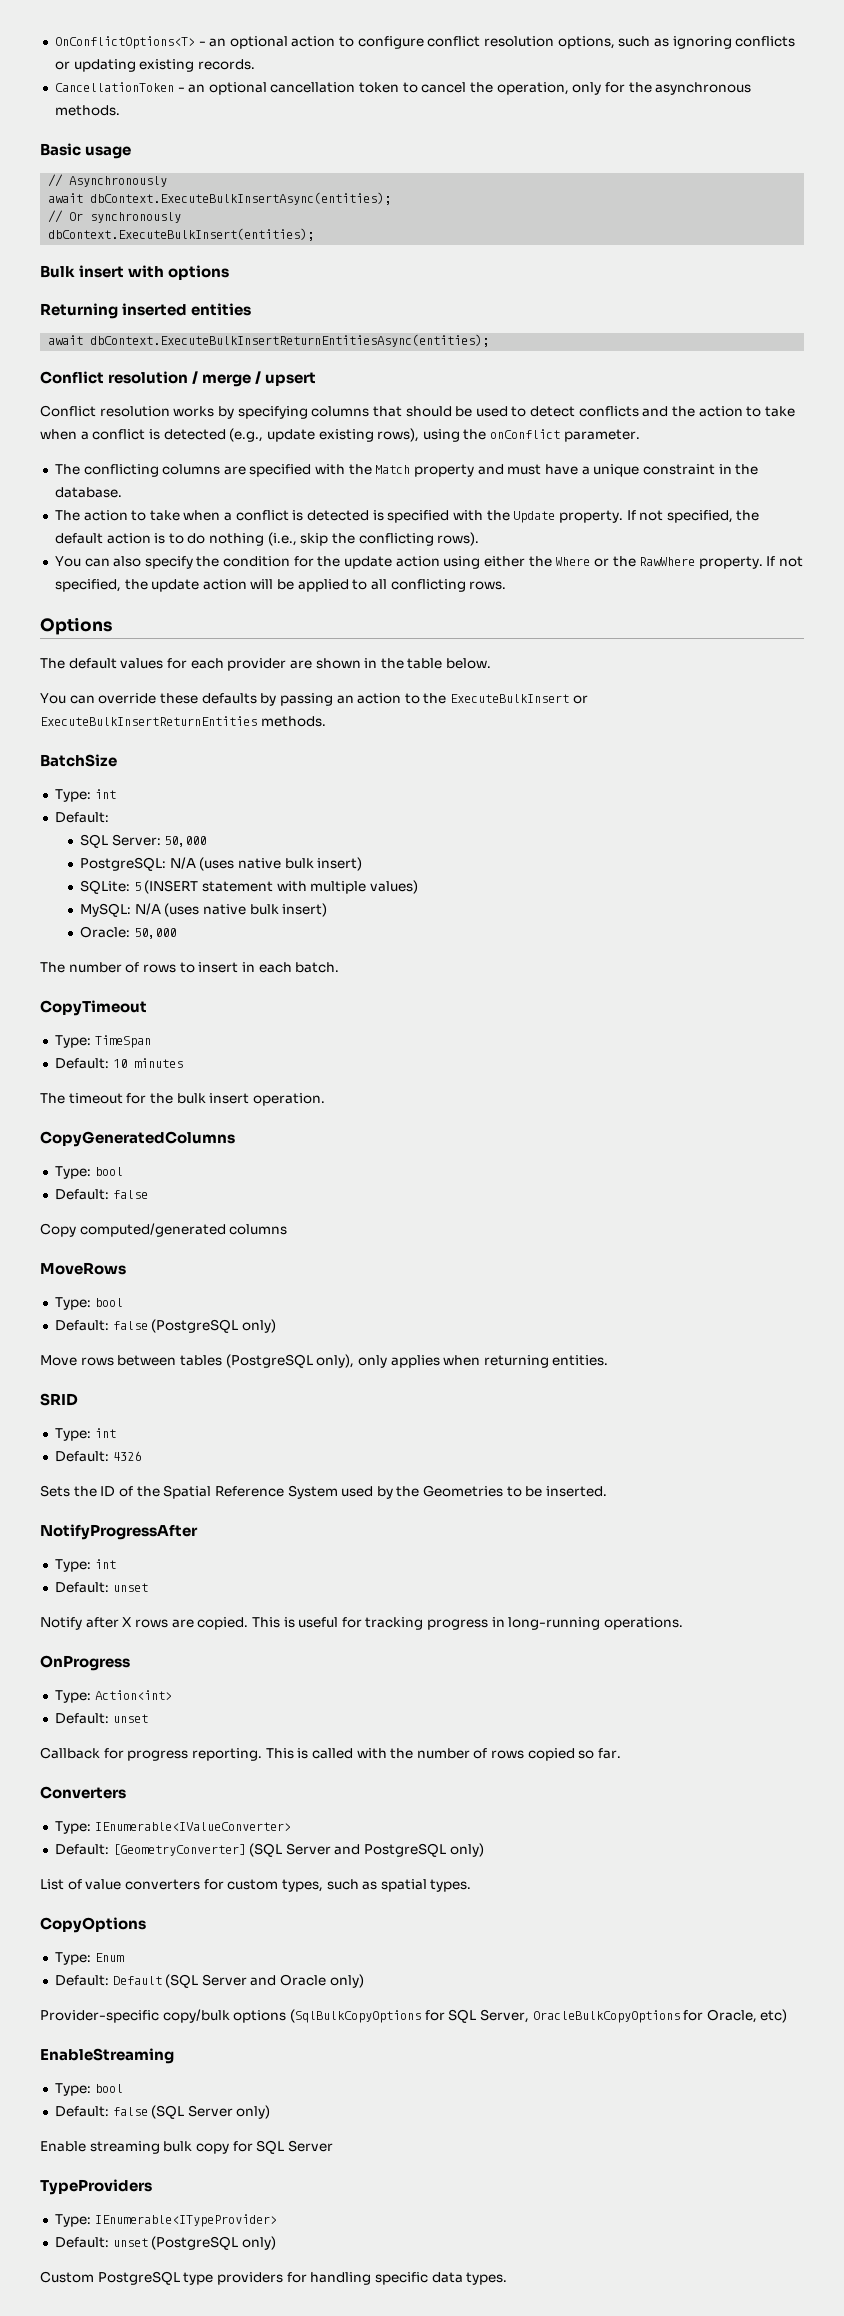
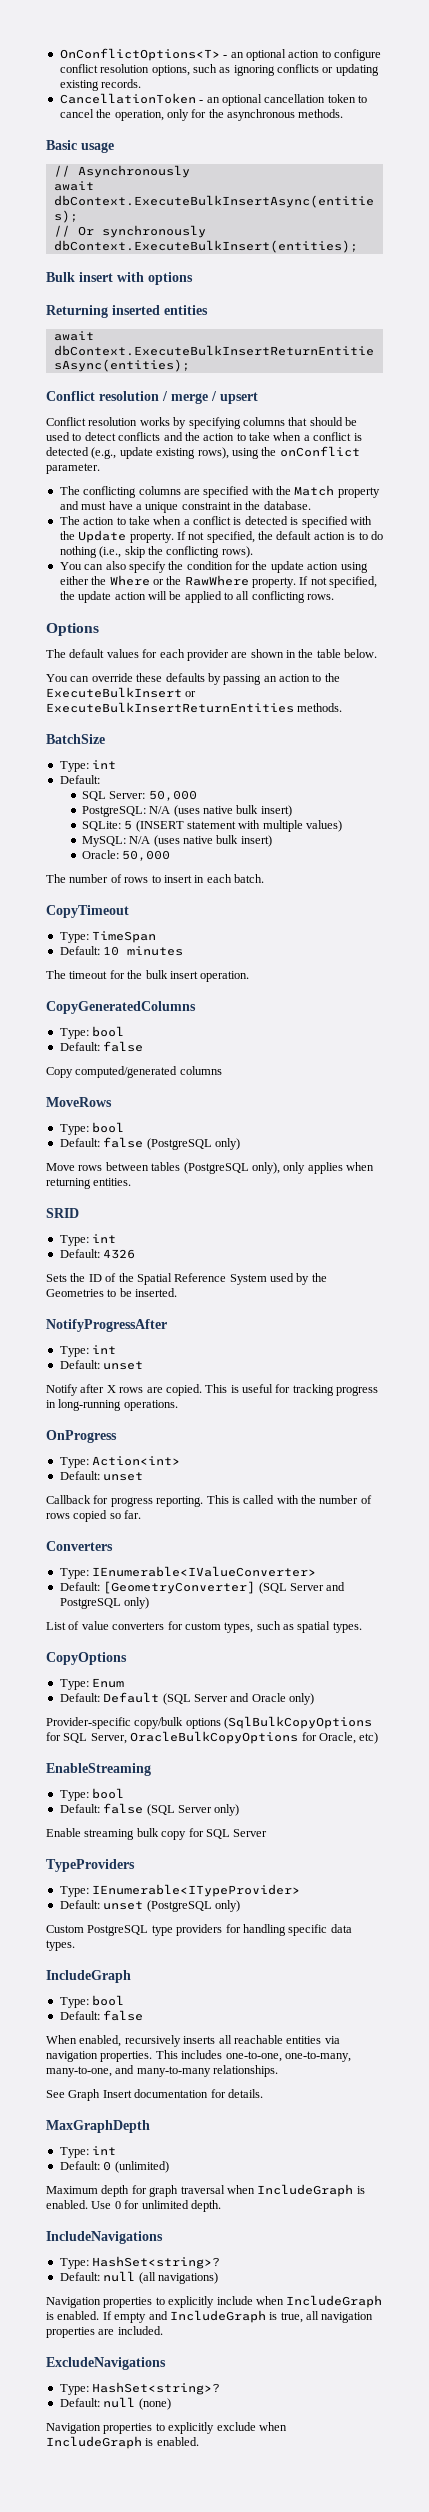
(508, 2278) none -> [46,1970,131,1983] [59,1995,125,2008] [59,2010,144,2021] [46,2035,340,2047] [46,2050,351,2062] [46,2065,279,2077] [46,2089,263,2101] [46,2120,150,2133] [59,2146,117,2158] [59,2161,169,2173] [46,2184,365,2197] [46,2200,221,2212] [46,2231,163,2244] [59,2256,221,2269] [59,2271,218,2284] [46,2295,383,2308] [46,2310,374,2323] [46,2326,163,2338] [46,2357,166,2370] [59,2382,221,2395] [59,2397,171,2410] [46,2422,287,2434] [46,2436,199,2449] // IncludeGraph // Type: bool // Default: false // When enabled, recursively inserts all reachable entities via navigation properties. This includes one-to-one, one-to-many, many-to-one, and many-to-many relationships. // See Graph Insert documentation for details. // MaxGraphDepth // Type: int // Default: 0 (unlimited) // Maximum depth for graph traversal when IncludeGraph is enabled. Use 0 for unlimited depth. // IncludeNavigations // Type: HashSet<string>? // Default: null (all navigations) // Navigation properties to explicitly include when IncludeGraph is enabled. If empty and IncludeGraph is true, all navigation properties are included. // ExcludeNavigations // Type: HashSet<string>? // Default: null (none) // Navigation properties to explicitly exclude when IncludeGraph is enabled.

